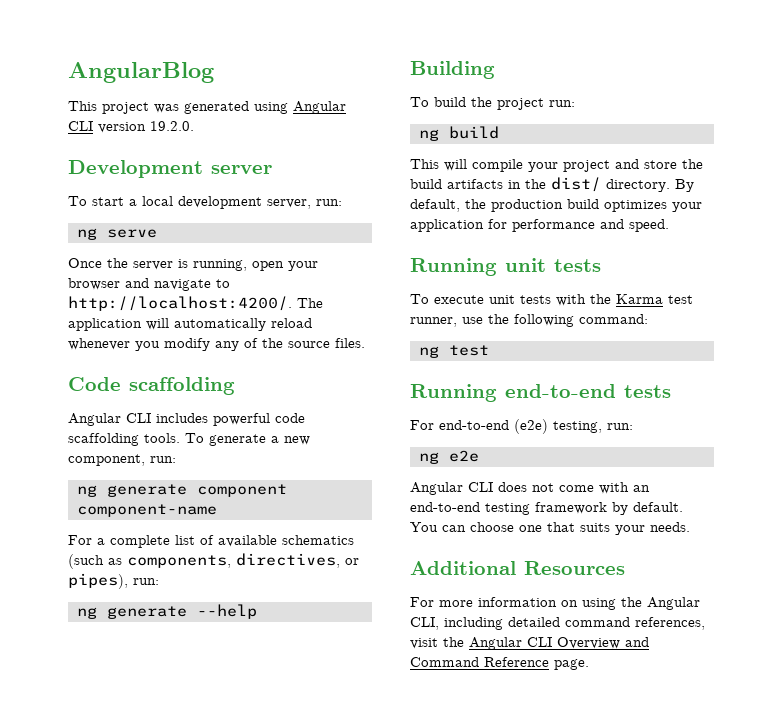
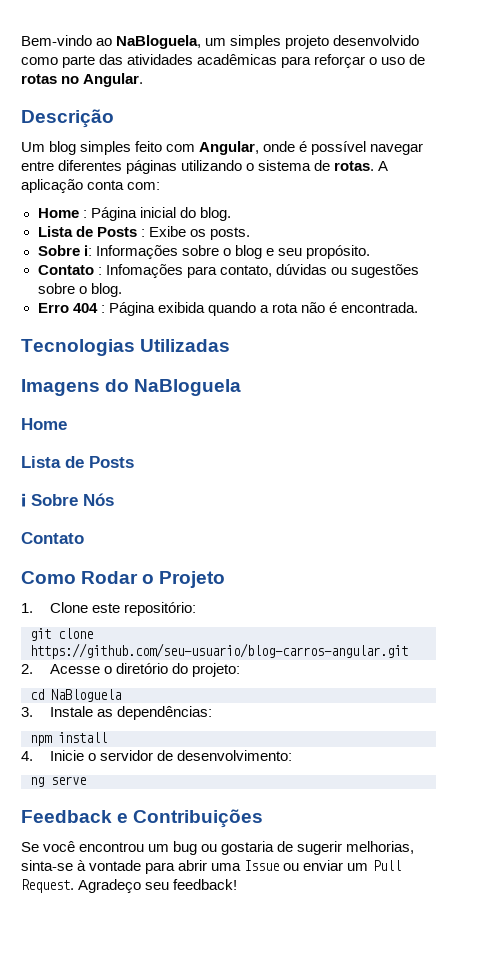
[68,62,214,83] [68,101,346,114] [68,121,194,133] [68,160,272,178] [68,196,342,209] [76,228,157,240] [68,258,318,271] [68,278,230,291] [68,296,323,311] [68,318,312,331] [68,338,365,351] [68,377,235,395] [68,413,305,426] [68,433,310,446] [68,454,176,466] [76,484,287,497] [76,504,217,517] [68,535,354,548] [68,553,359,569] [68,573,159,589] [76,604,257,619] [410,61,495,79] [410,97,575,110] [418,126,499,141] [410,159,703,172] [410,177,694,192] [410,199,702,212] [410,219,669,232] [410,258,601,276] [410,294,693,306] [410,314,648,327] [418,345,489,358] [410,384,671,402] [410,419,633,434] [418,450,479,464] [410,482,650,495] [410,502,683,515] [410,522,690,535] [410,561,625,575] [410,597,700,610] [410,617,705,630] [410,637,649,650] [410,657,589,670] AngularBlog // This project was generated using Angular CLI version 19.2.0. // Development server // To start a local development server, run: // ng serve // Once the server is running, open your browser and navigate to http://localhost:4200/. The application will automatically reload whenever you modify any of the source files. // Code scaffolding // Angular CLI includes powerful code scaffolding tools. To generate a new component, run: // ng generate component component-name // For a complete list of available schematics (such as components, directives, or pipes), run: // ng generate --help // Building // To build the project run: // ng build // This will compile your project and store the build artifacts in the dist/ directory. By default, the production build optimizes your application for performance and speed. // Running unit tests // To execute unit tests with the Karma test runner, use the following command: // ng test // Running end-to-end tests // For end-to-end (e2e) testing, run: // ng e2e // Angular CLI does not come with an end-to-end testing framework by default. You can choose one that suits your needs. // Additional Resources // For more information on using the Angular CLI, including detailed command references, visit the Angular CLI Overview and Command Reference page. -> [21,35,420,49] [21,54,426,68] [21,73,144,87] [21,109,114,128] [21,141,424,155] [21,160,389,174] [21,179,161,193] [37,207,231,221] [37,226,250,240] [37,245,370,259] [37,264,419,278] [37,283,122,297] [37,302,419,316] [21,339,231,356] [21,379,242,396] [21,418,67,430] [21,456,134,468] [21,493,114,507] [21,532,84,544] [21,571,226,588] [21,602,196,616] [30,628,93,641] [30,643,408,659] [21,663,240,677] [30,689,121,702] [21,706,212,720] [30,732,107,746] [21,750,292,761] [30,776,86,787] [21,809,264,828] [21,841,415,855] [21,860,401,874] [21,879,238,893] Bem-vindo ao NaBloguela, um simples projeto desenvolvido como parte das atividades acadêmicas para reforçar o uso de rotas no Angular. // Descrição // Um blog simples feito com Angular, onde é possível navegar entre diferentes páginas utilizando o sistema de rotas. A aplicação conta com: // Home : Página inicial do blog. // Lista de Posts : Exibe os posts. // Sobre ℹ: Informações sobre o blog e seu propósito. // Contato : Infomações para contato, dúvidas ou sugestões sobre o blog. // Erro 404 : Página exibida quando a rota não é encontrada. // Tecnologias Utilizadas // Imagens do NaBloguela // Home // Lista de Posts // ℹ Sobre Nós // Contato // Como Rodar o Projeto // 1. Clone este repositório: // git clone https://github.com/seu-usuario/blog-carros-angular.git // 2. Acesse o diretório do projeto: // cd NaBloguela // 3. Instale as dependências: // npm install // 4. Inicie o servidor de desenvolvimento: // ng serve // Feedback e Contribuições // Se você encontrou um bug ou gostaria de sugerir melhorias, sinta-se à vontade para abrir uma Issue ou enviar um Pull Request. Agradeço seu feedback!

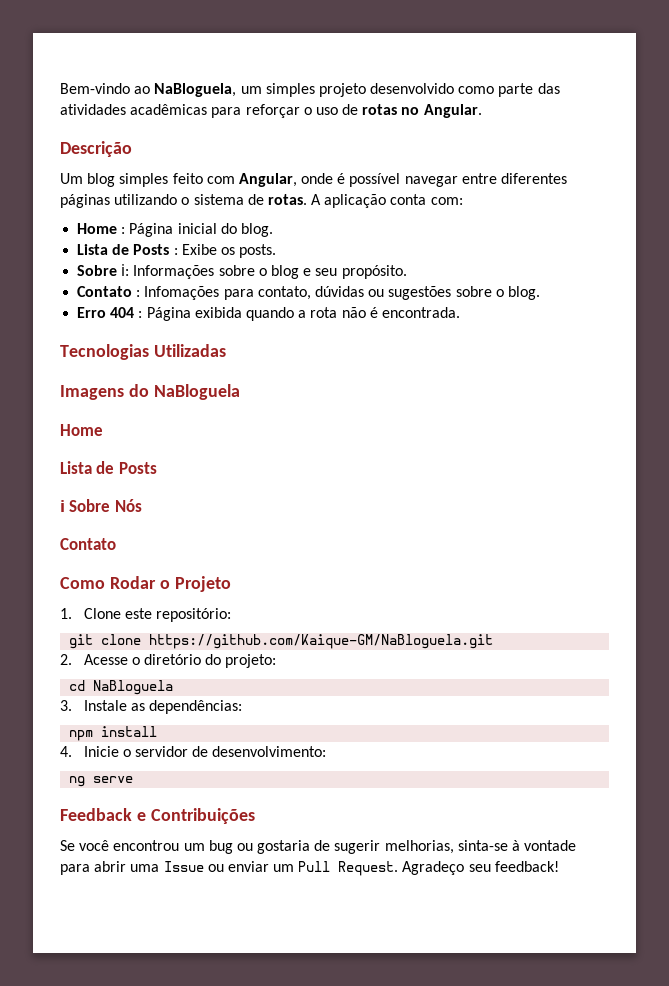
[30,643,408,659] https://github.com/seu-usuario/blog-carros-angular.git -> [149,634,494,649] https://github.com/Kaique-GM/NaBloguela.git

